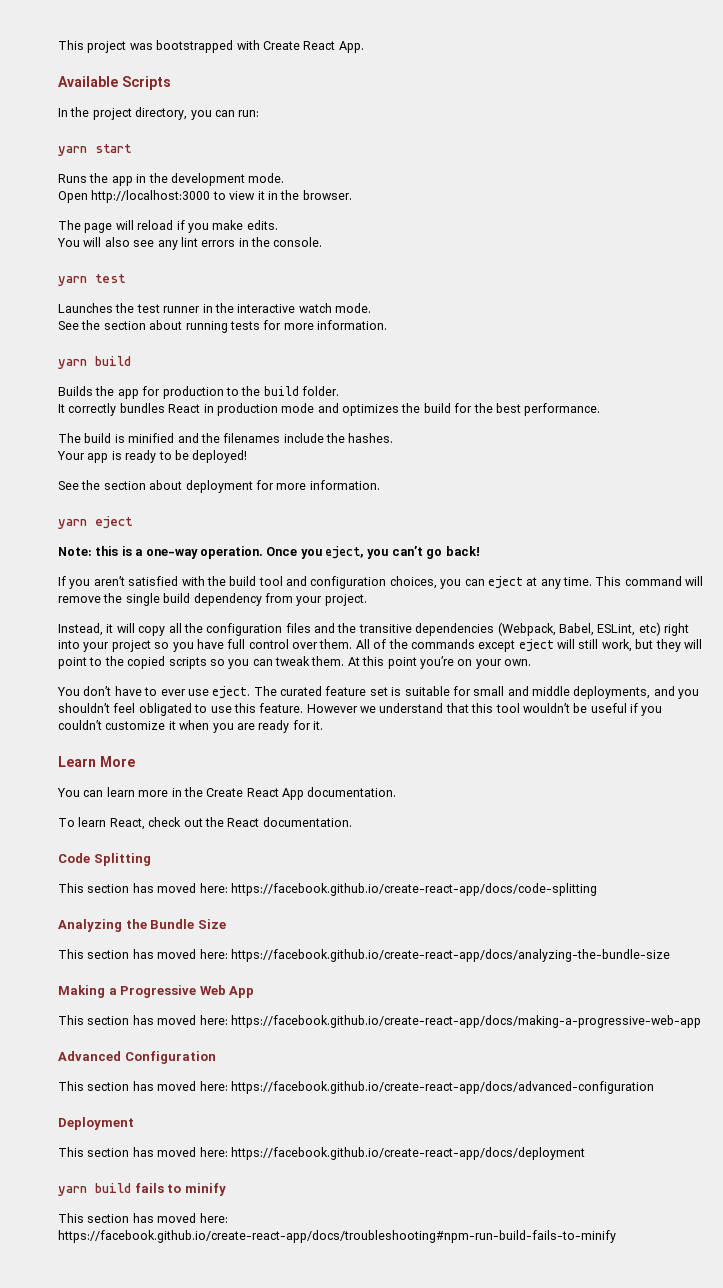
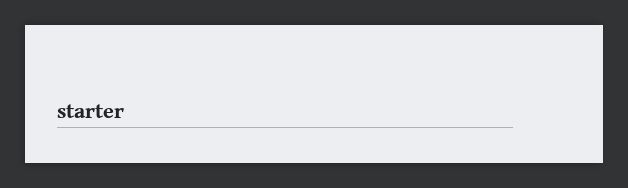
[58,40,364,53] [58,76,171,90] [58,107,260,120] [58,144,132,156] [58,173,285,186] [58,190,352,203] [58,220,278,233] [57,237,323,250] [58,274,126,286] [58,303,371,313] [58,320,387,333] [58,356,131,369] [58,386,339,399] [58,403,601,416] [58,433,394,443] [57,450,248,463] [58,480,380,493] [58,516,133,529] [58,546,480,559] [58,576,704,589] [58,593,367,606] [58,622,689,636] [58,639,702,652] [58,656,531,669] [57,686,700,699] [58,703,663,716] [58,720,323,733] [58,756,135,767] [57,787,397,800] [58,817,352,830] [58,853,151,866] [58,883,597,896] [58,919,226,932] [58,949,670,962] [58,985,255,998] [58,1015,701,1028] [58,1051,216,1064] [58,1081,654,1094] [58,1117,134,1130] [58,1147,585,1160] [58,1183,226,1196] [58,1213,228,1223] [58,1230,616,1243] This project was bootstrapped with Create React App. // Available Scripts // In the project directory, you can run: // yarn start // Runs the app in the development mode. // Open http://localhost:3000 to view it in the browser. // The page will reload if you make edits. // You will also see any lint errors in the console. // yarn test // Launches the test runner in the interactive watch mode. // See the section about running tests for more information. // yarn build // Builds the app for production to the build folder. // It correctly bundles React in production mode and optimizes the build for the best performance. // The build is minified and the filenames include the hashes. // Your app is ready to be deployed! // See the section about deployment for more information. // yarn eject // Note: this is a one-way operation. Once you eject, you can’t go back! // If you aren’t satisfied with the build tool and configuration choices, you can eject at any time. This command will remove the single build dependency from your project. // Instead, it will copy all the configuration files and the transitive dependencies (Webpack, Babel, ESLint, etc) right into your project so you have full control over them. All of the commands except eject will still work, but they will point to the copied scripts so you can tweak them. At this point you’re on your own. // You don’t have to ever use eject. The curated feature set is suitable for small and middle deployments, and you shouldn’t feel obligated to use this feature. However we understand that this tool wouldn’t be useful if you couldn’t customize it when you are ready for it. // Learn More // You can learn more in the Create React App documentation. // To learn React, check out the React documentation. // Code Splitting // This section has moved here: https://facebook.github.io/create-react-app/docs/code-splitting // Analyzing the Bundle Size // This section has moved here: https://facebook.github.io/create-react-app/docs/analyzing-the-bundle-size // Making a Progressive Web App // This section has moved here: https://facebook.github.io/create-react-app/docs/making-a-progressive-web-app // Advanced Configuration // This section has moved here: https://facebook.github.io/create-react-app/docs/advanced-configuration // Deployment // This section has moved here: https://facebook.github.io/create-react-app/docs/deployment // yarn build fails to minify // This section has moved here: https://facebook.github.io/create-react-app/docs/troubleshooting#npm-run-build-fails-to-minify -> [57,104,124,118] starter

